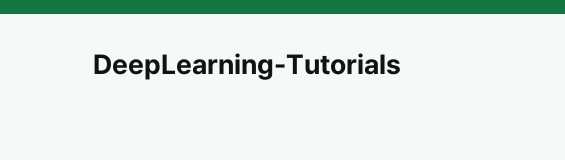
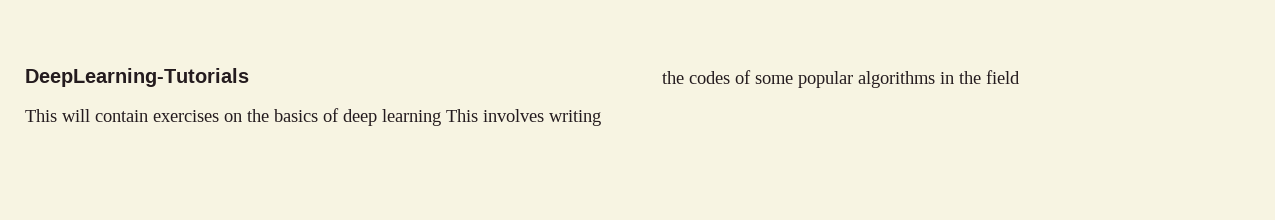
(401, 66) none -> [25,108,601,126] [662,70,1020,88] // This will contain exercises on the basics of deep learning This involves writing the codes of some popular algorithms in the field

